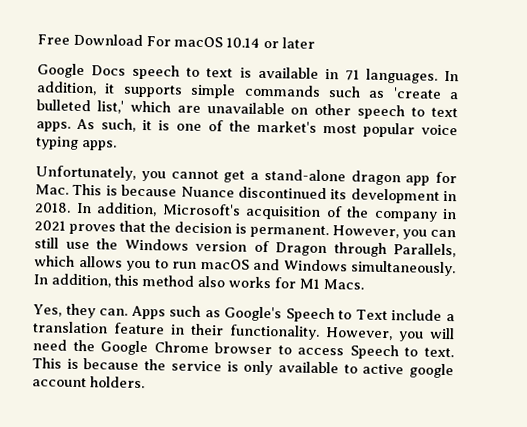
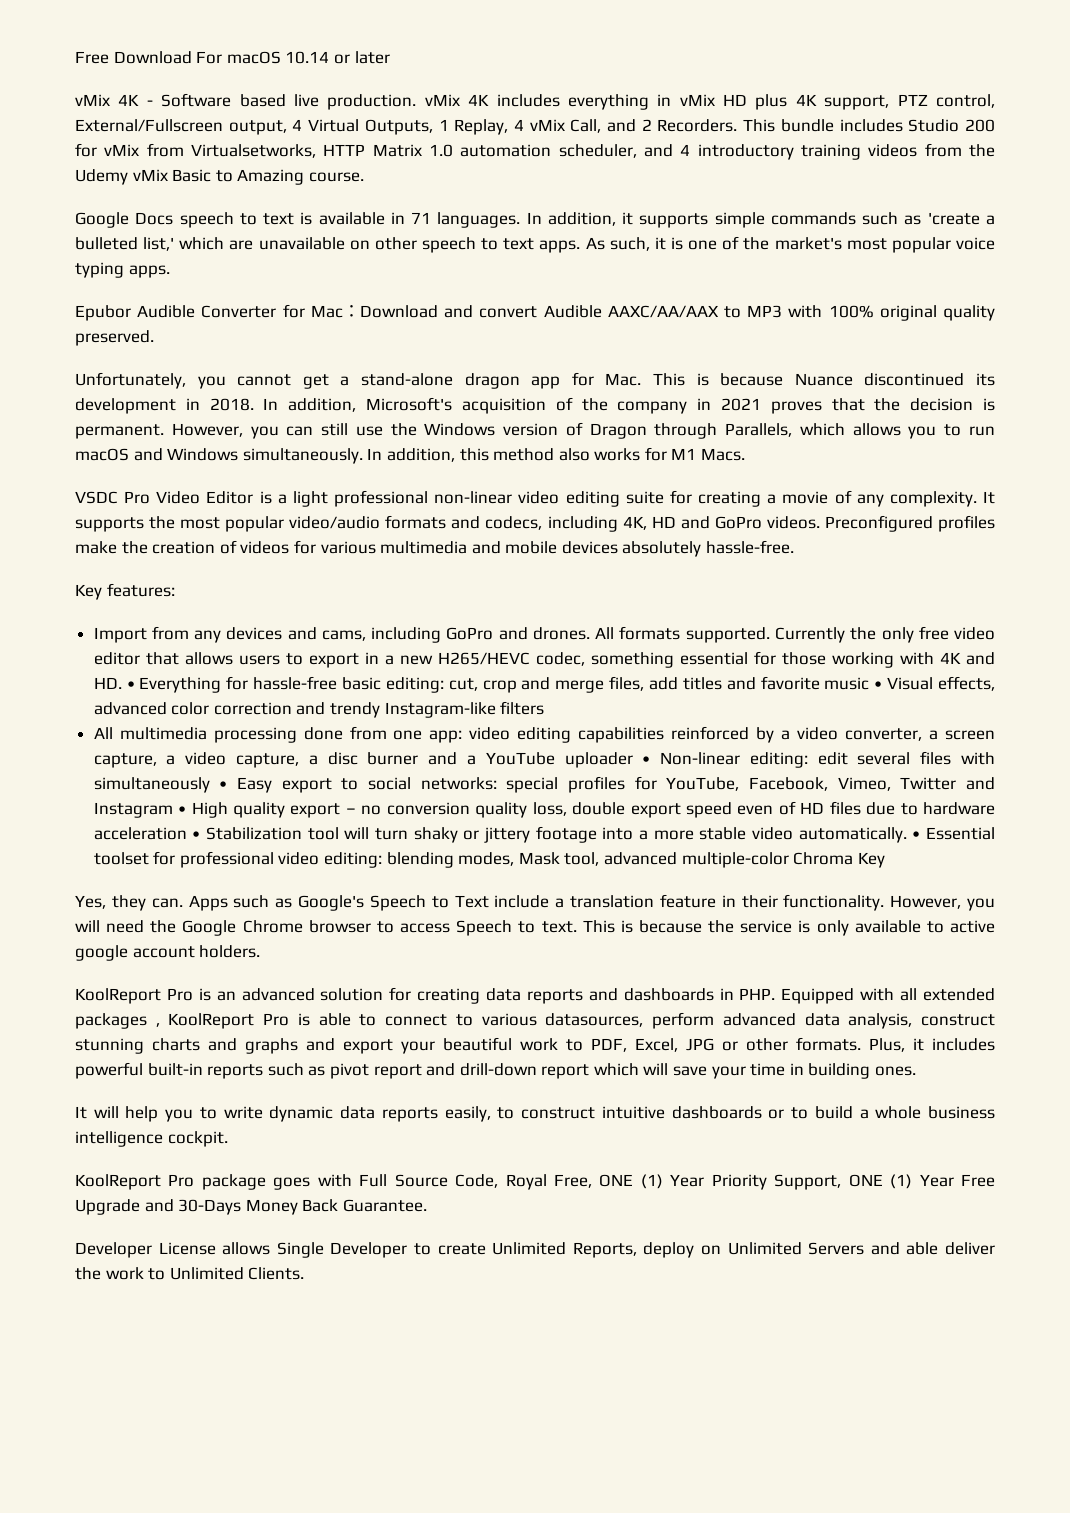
(315, 43) none -> [75,93,996,110] [75,119,996,135] [75,143,996,160] [75,169,364,185] // vMix 4K - Software based live production. vMix 4K includes everything in vMix HD plus 4K support, PTZ control, External/Fullscreen output, 4 Virtual Outputs, 1 Replay, 4 vMix Call, and 2 Recorders. This bundle includes Studio 200 for vMix from Virtualsetworks, HTTP Matrix 1.0 automation scheduler, and 4 introductory training videos from the Udemy vMix Basic to Amazing course.
(117, 145) none -> [75,304,995,321] [75,330,154,346] // Epubor Audible Converter for Mac：Download and convert Audible AAXC/AA/AAX to MP3 with 100% original quality preserved.
(364, 284) none -> [75,490,995,507] [75,515,996,532] [75,540,795,557] [75,583,175,600] [93,626,995,643] [93,651,995,668] [93,676,996,693] [93,701,545,718] [93,726,995,743] [93,751,995,768] [93,776,995,793] [93,801,996,818] [93,826,995,843] [93,851,885,868] // VSDC Pro Video Editor is a light professional non-linear video editing suite for creating a movie of any complexity. It supports the most popular video/audio formats and codecs, including 4K, HD and GoPro videos. Preconfigured profiles make the creation of videos for various multimedia and mobile devices absolutely hassle-free. // Key features: // Import from any devices and cams, including GoPro and drones. All formats supported. Сurrently the only free video editor that allows users to export in a new H265/HEVC codec, something essential for those working with 4K and HD. • Everything for hassle-free basic editing: cut, crop and merge files, add titles and favorite music • Visual effects, advanced color correction and trendy Instagram-like filters // All multimedia processing done from one app: video editing capabilities reinforced by a video converter, a screen capture, a video capture, a disc burner and a YouTube uploader • Non-linear editing: edit several files with simultaneously • Easy export to social networks: special profiles for YouTube, Facebook, Vimeo, Twitter and Instagram • High quality export – no conversion quality loss, double export speed even of HD files due to hardware acceleration • Stabilization tool will turn shaky or jittery footage into a more stable video automatically. • Essential toolset for professional video editing: blending modes, Mask tool, advanced multiple-color Chroma Key
(145, 382) none -> [75,987,995,1004] [75,1012,996,1029] [75,1037,995,1054] [75,1062,917,1079] [75,1106,995,1122] [75,1131,228,1147] [75,1174,996,1190] [75,1199,427,1215] [75,1242,996,1258] [75,1267,305,1280] // KoolReport Pro is an advanced solution for creating data reports and dashboards in PHP. Equipped with all extended packages , KoolReport Pro is able to connect to various datasources, perform advanced data analysis, construct stunning charts and graphs and export your beautiful work to PDF, Excel, JPG or other formats. Plus, it includes powerful built-in reports such as pivot report and drill-down report which will save your time in building ones. // It will help you to write dynamic data reports easily, to construct intuitive dashboards or to build a whole business intelligence cockpit. // KoolReport Pro package goes with Full Source Code, Royal Free, ONE (1) Year Priority Support, ONE (1) Year Free Upgrade and 30-Days Money Back Guarantee. // Developer License allows Single Developer to create Unlimited Reports, deploy on Unlimited Servers and able deliver the work to Unlimited Clients.

